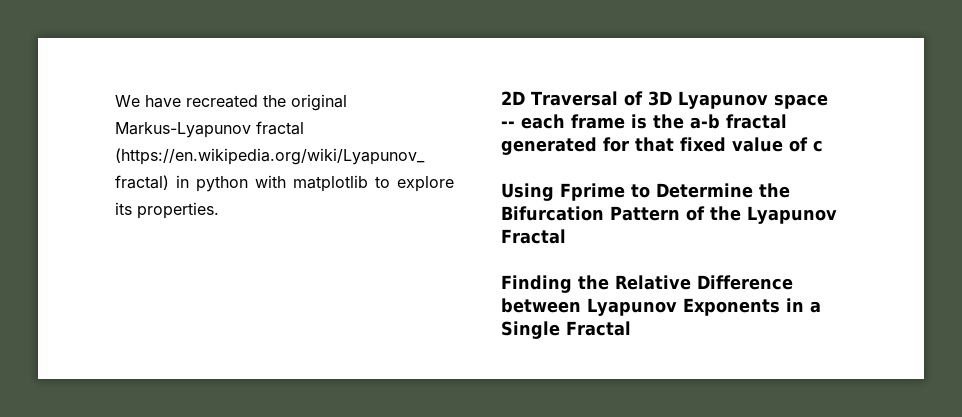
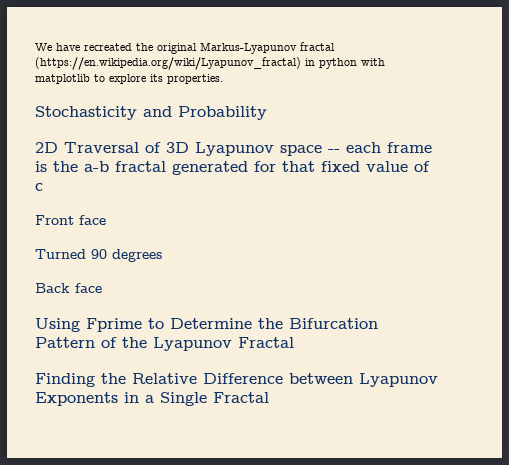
(219, 210) none -> [35,106,267,120] // Stochasticity and Probability
(823, 146) none -> [35,215,106,225] [35,249,162,262] [35,283,102,293] // Front face // Turned 90 degrees // Back face

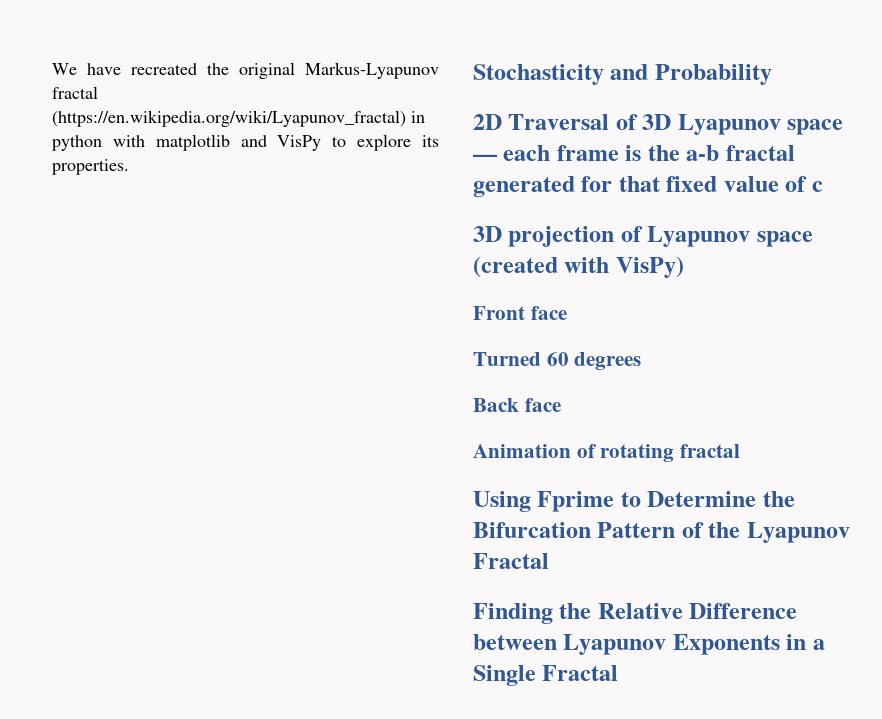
(90, 79) none -> [240,135,322,151] and VisPy
[328,149,340,153] -- -> [473,154,497,161] —
(43, 187) none -> [473,226,813,247] [473,256,684,278] // 3D projection of Lyapunov space (created with VisPy)
[91,249,107,259] 90 -> [546,352,569,366] 60
(102, 288) none -> [473,444,741,462] // Animation of rotating fractal

